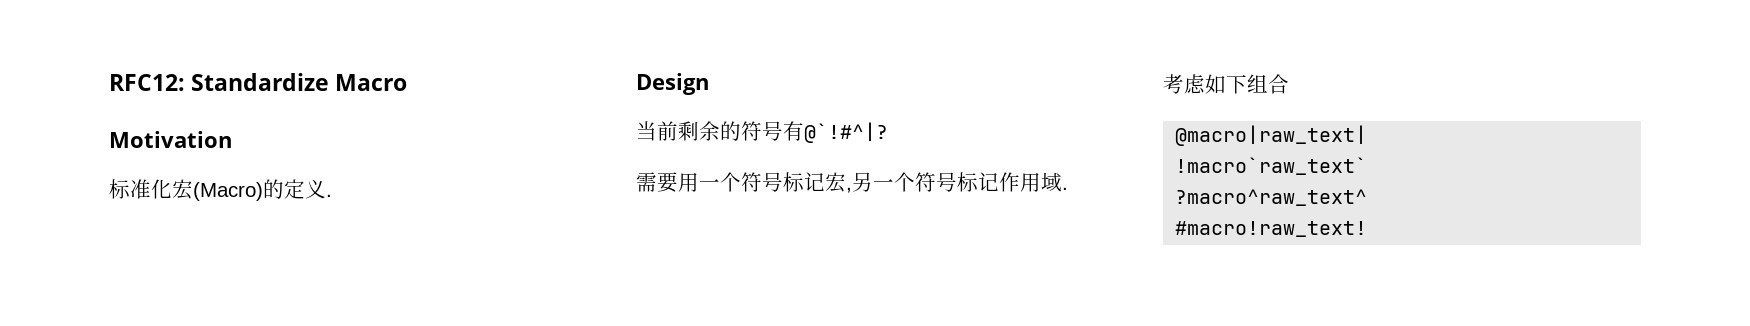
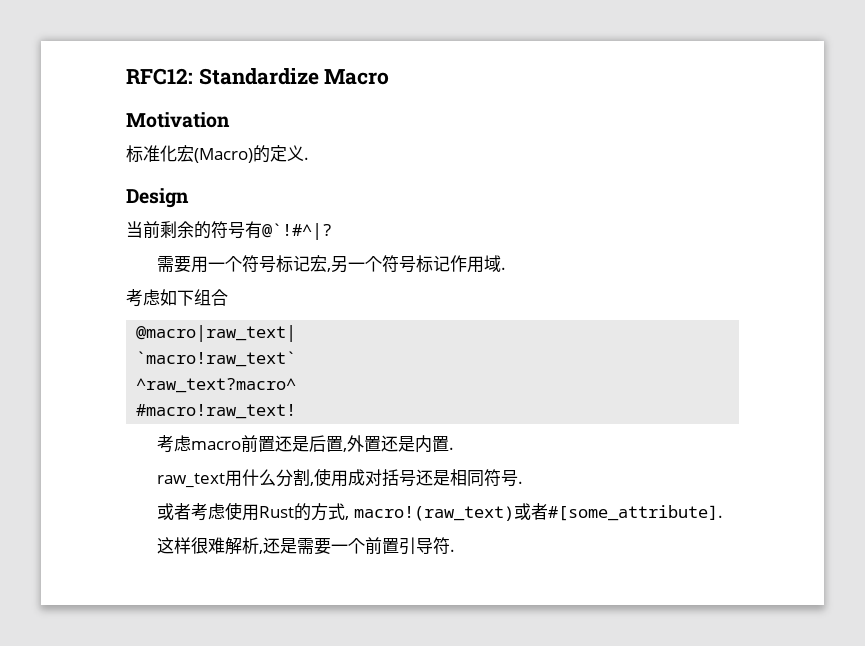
[1175,157,1368,175] [1175,189,1368,206] !macro`raw_text` // ?macro^raw_text^ -> [136,351,297,367] [136,378,297,393] `macro!raw_text` // ^raw_text?macro^
(1368, 229) none -> [157,435,455,453] [157,468,524,488] [157,502,723,521] [157,537,456,555] // 考虑macro前置还是后置,外置还是内置. // raw_text用什么分割,使用成对括号还是相同符号. // 或者考虑使用Rust的方式, macro!(raw_text)或者#[some_attribute]. // 这样很难解析,还是需要一个前置引导符.

